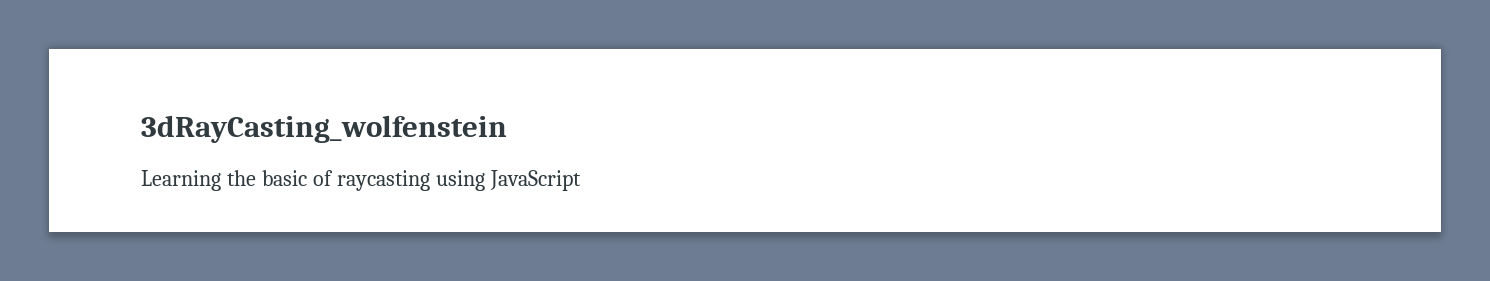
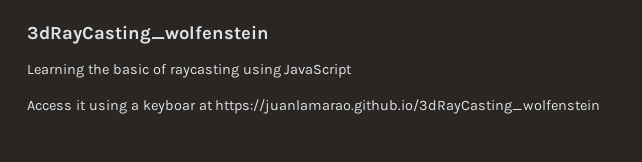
(581, 180) none -> [27,99,601,114] // Access it using a keyboar at https://juanlamarao.github.io/3dRayCasting_wolfenstein

